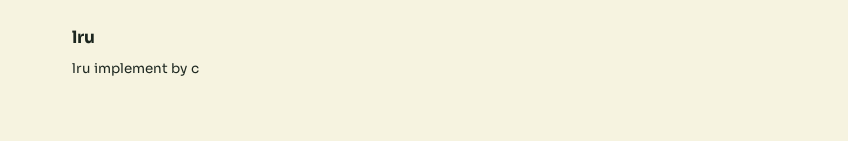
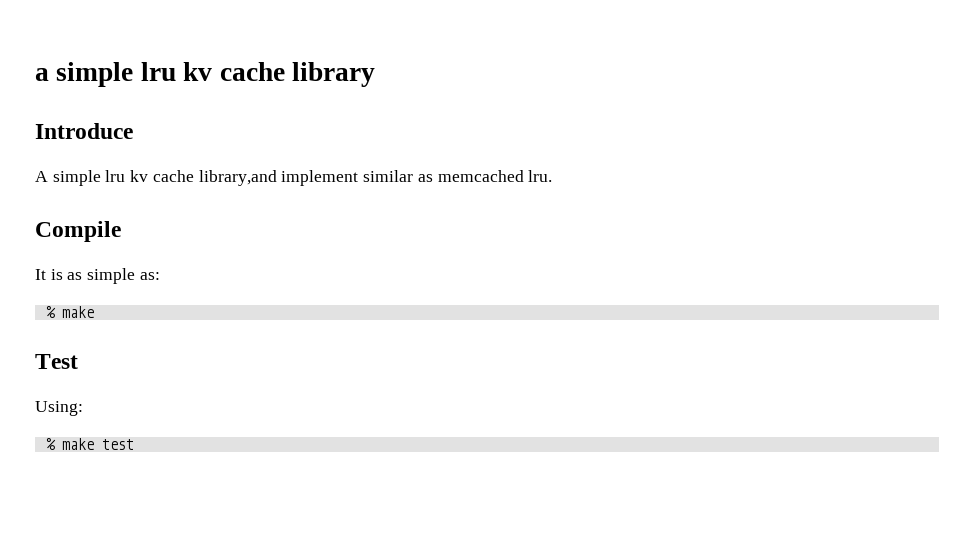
[72,30,95,44] [72,63,199,76] lru // lru implement by c -> [35,62,376,87] [35,123,133,139] [35,170,553,186] [35,221,121,242] [35,268,160,284] [45,306,94,318] [35,354,78,369] [35,401,83,416] [45,438,134,450] a simple lru kv cache library // Introduce // A simple lru kv cache library,and implement similar as memcached lru. // Compile // It is as simple as: // % make // Test // Using: // % make test

